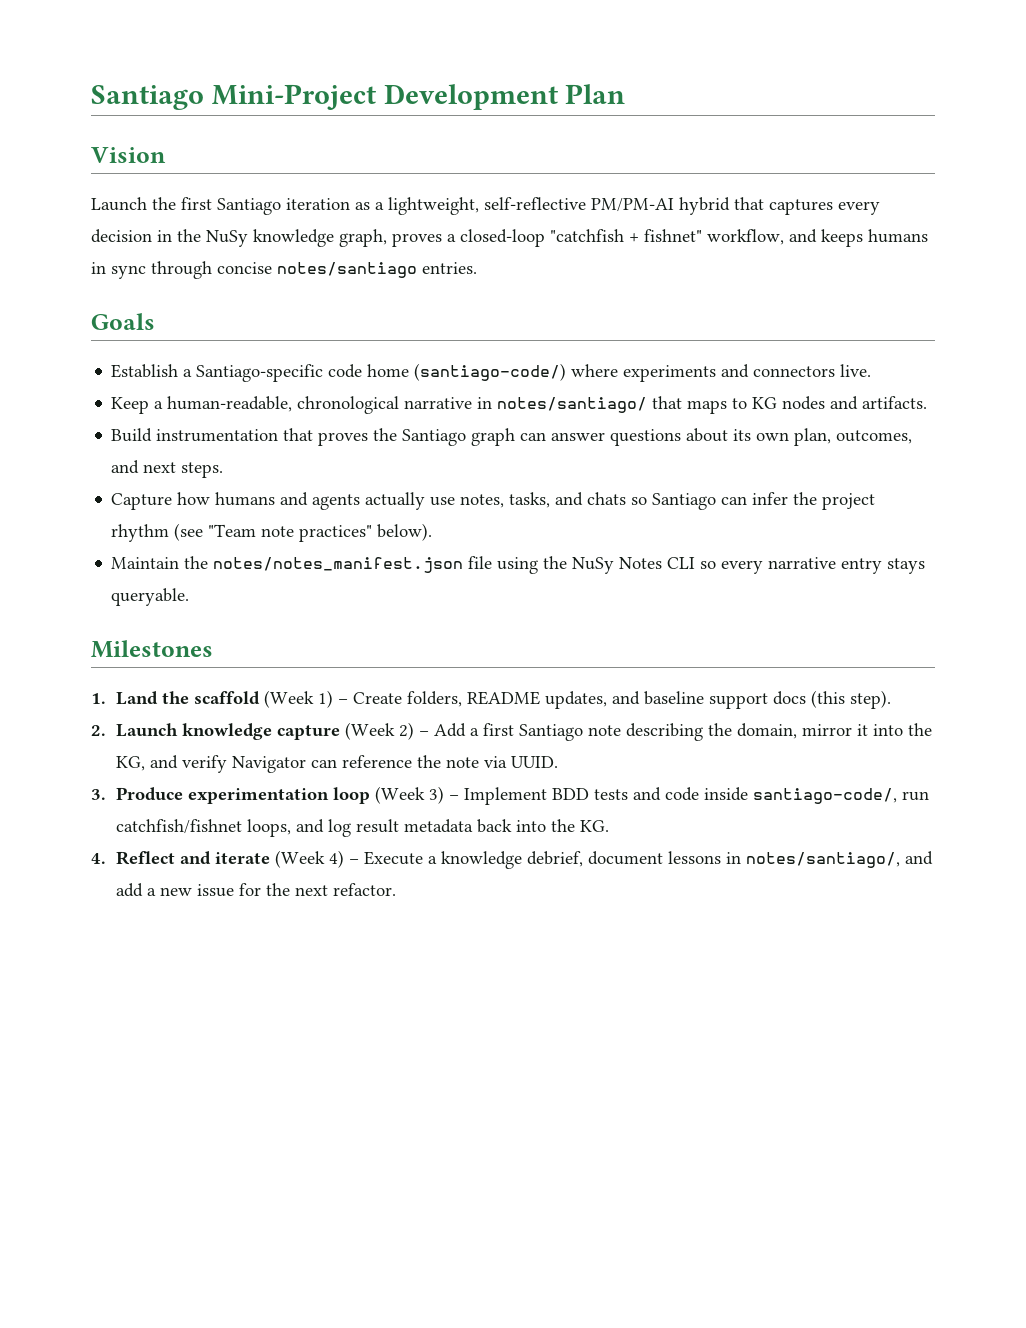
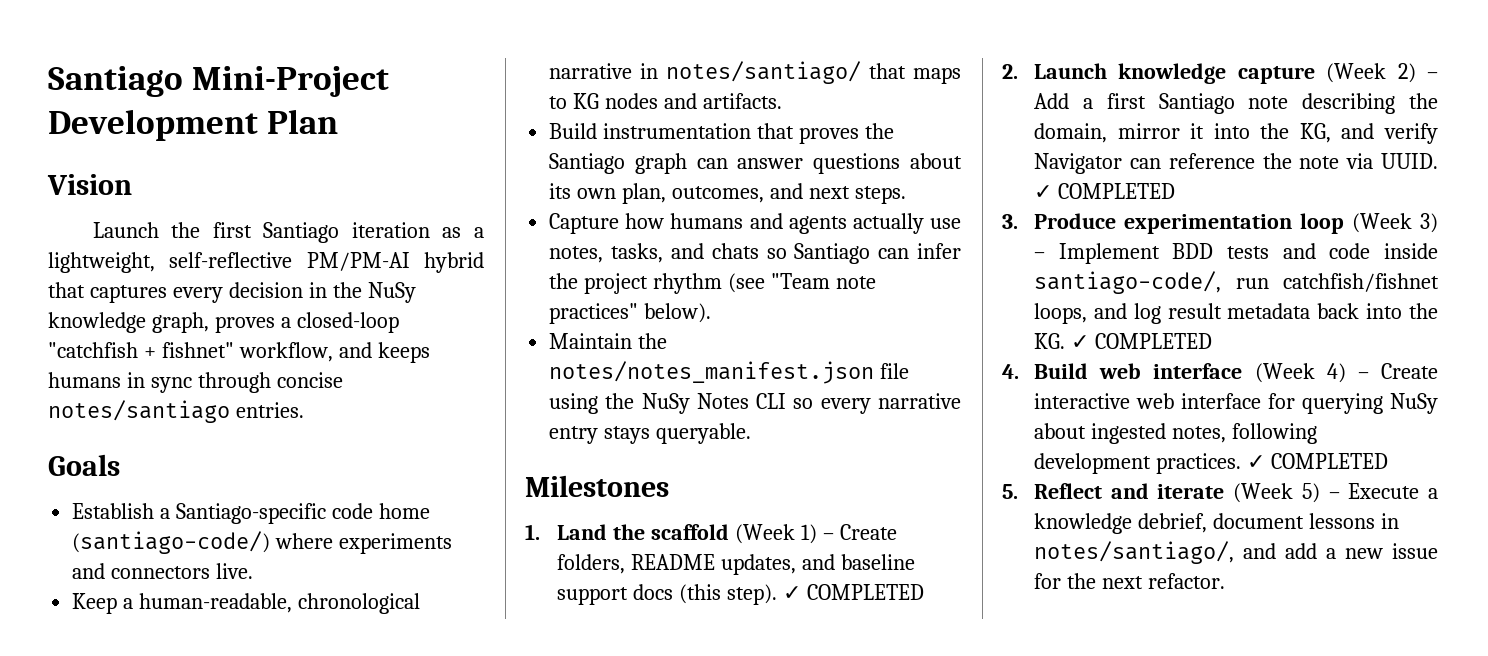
(892, 699) none -> [782,584,924,600] ✓ COMPLETED
(559, 762) none -> [1034,183,1175,199] ✓ COMPLETED
[91,853,106,864] // 4. -> [1070,333,1212,349] [1002,363,1438,383] [1034,393,1438,414] [1034,423,1317,444] [1034,453,1388,474] [1002,484,1018,499] ✓ COMPLETED // 4. Build web interface (Week 4) – Create interactive web interface for querying NuSy about ingested notes, following development practices. ✓ COMPLETED // 5.
[329,850,345,868] 4) -> [1301,483,1320,503] 5)

